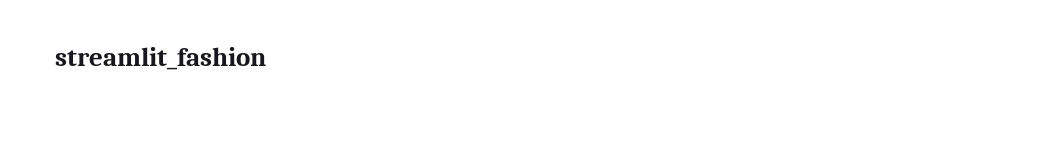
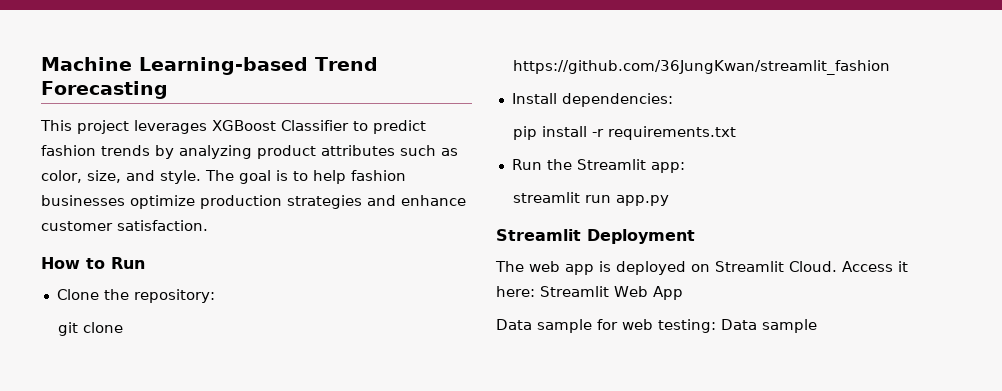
[55,47,266,70] streamlit_fashion -> [41,57,378,75] [41,81,168,99] [40,120,426,134] [41,145,458,159] [41,170,406,184] [41,195,466,209] [41,220,208,231] [41,257,145,269] [56,289,215,303] [57,322,123,336] [512,60,890,75] [511,93,673,107] [512,126,736,140] [511,159,685,173] [512,192,669,206] [496,229,695,244] [495,261,908,275] [496,286,683,300] [496,319,817,333] Machine Learning-based Trend Forecasting // This project leverages XGBoost Classifier to predict fashion trends by analyzing product attributes such as color, size, and style. The goal is to help fashion businesses optimize production strategies and enhance customer satisfaction. // How to Run // Clone the repository: // git clone https://github.com/36JungKwan/streamlit_fashion // Install dependencies: // pip install -r requirements.txt // Run the Streamlit app: // streamlit run app.py // Streamlit Deployment // The web app is deployed on Streamlit Cloud. Access it here: Streamlit Web App // Data sample for web testing: Data sample

